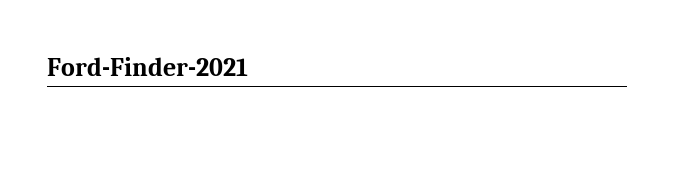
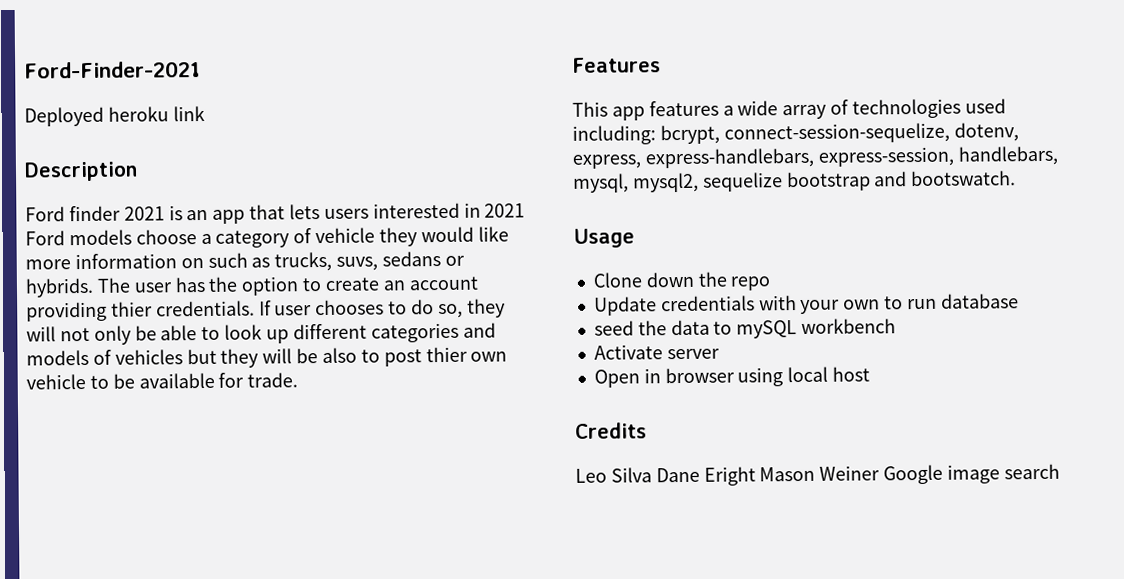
(248, 66) none -> [24,105,205,127] [24,161,138,182] [25,202,526,224] [25,226,509,248] [25,251,465,272] [25,276,478,298] [26,298,506,322] [26,322,496,345] [26,346,508,368] [26,372,299,390] [572,57,661,73] [572,98,1006,121] [572,122,1019,145] [572,145,1058,169] [573,170,1017,193] [573,228,635,248] [592,271,772,291] [593,293,1019,316] [593,318,897,339] [593,344,720,360] [593,366,871,388] [575,422,647,439] [575,463,1060,486] // Deployed heroku link // Description // Ford finder 2021 is an app that lets users interested in 2021 Ford models choose a category of vehicle they would like more information on such as trucks, suvs, sedans or hybrids. The user has the option to create an account providing thier credentials. If user chooses to do so, they will not only be able to look up different categories and models of vehicles but they will be also to post thier own vehicle to be available for trade. // Features // This app features a wide array of technologies used including: bcrypt, connect-session-sequelize, dotenv, express, express-handlebars, express-session, handlebars, mysql, mysql2, sequelize bootstrap and bootswatch. // Usage // Clone down the repo // Update credentials with your own to run database // seed the data to mySQL workbench // Activate server // Open in browser using local host // Credits // Leo Silva Dane Eright Mason Weiner Google image search

